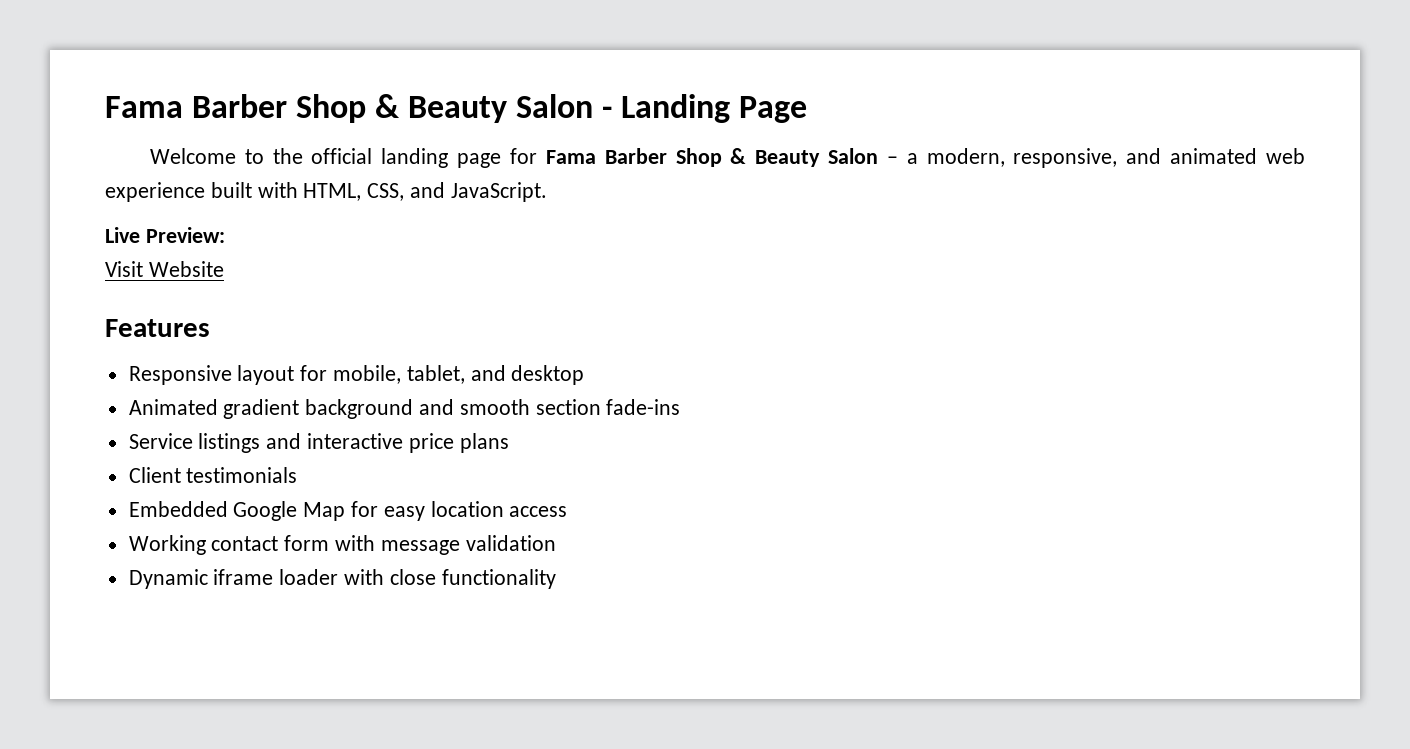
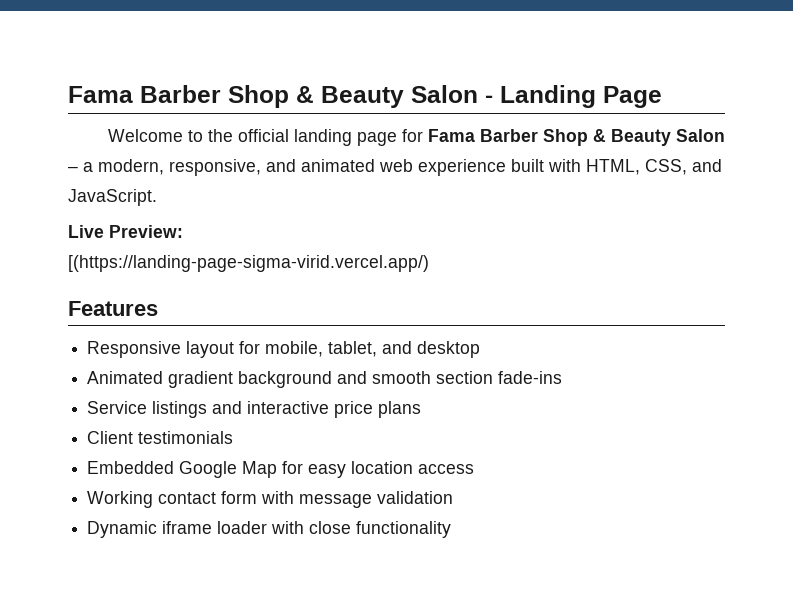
[105,261,224,277] Visit Website -> [68,255,429,272] [(https://landing-page-sigma-virid.vercel.app/)

